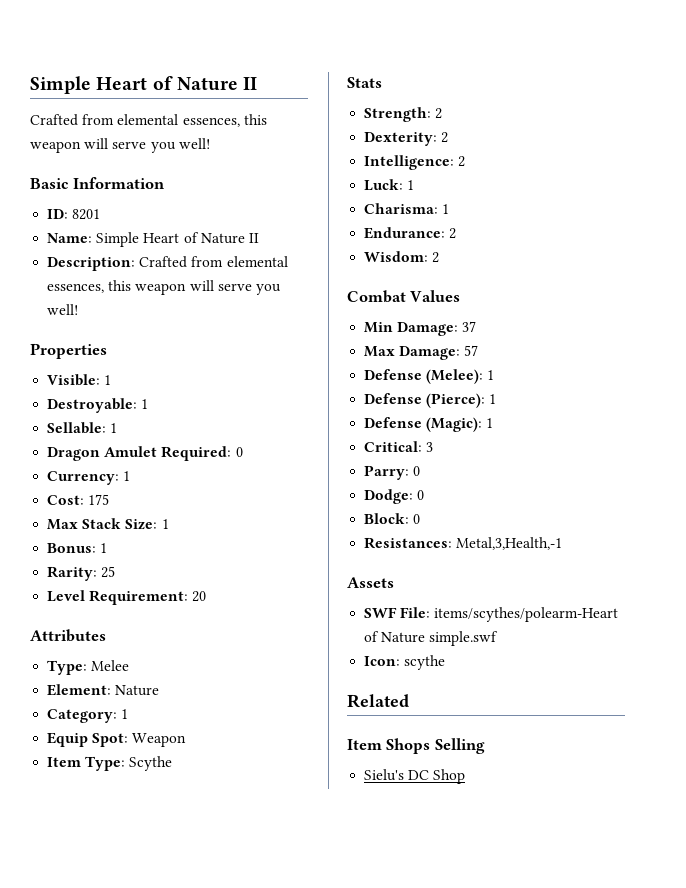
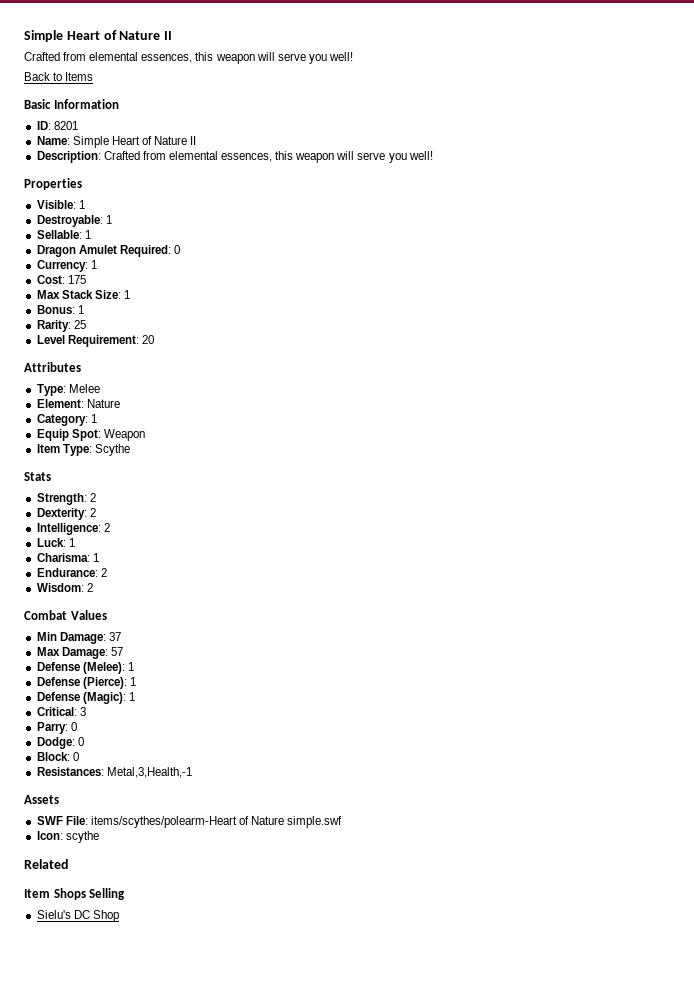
(210, 143) none -> [24,72,94,81] // Back to Items

